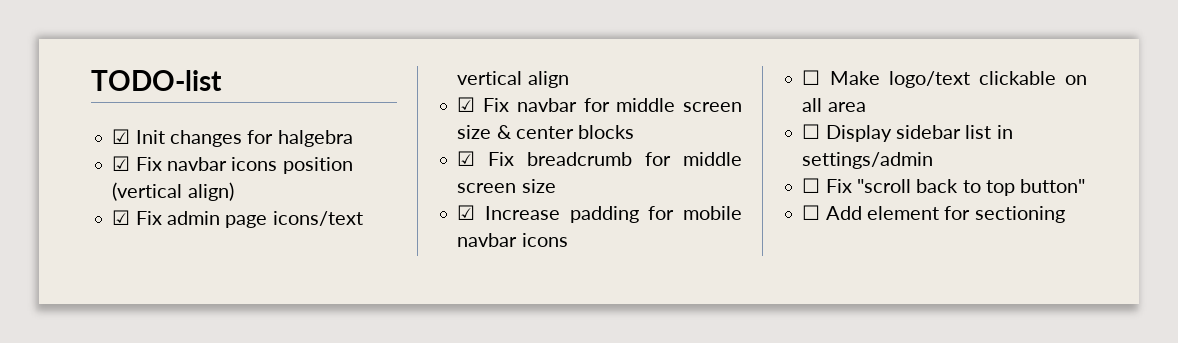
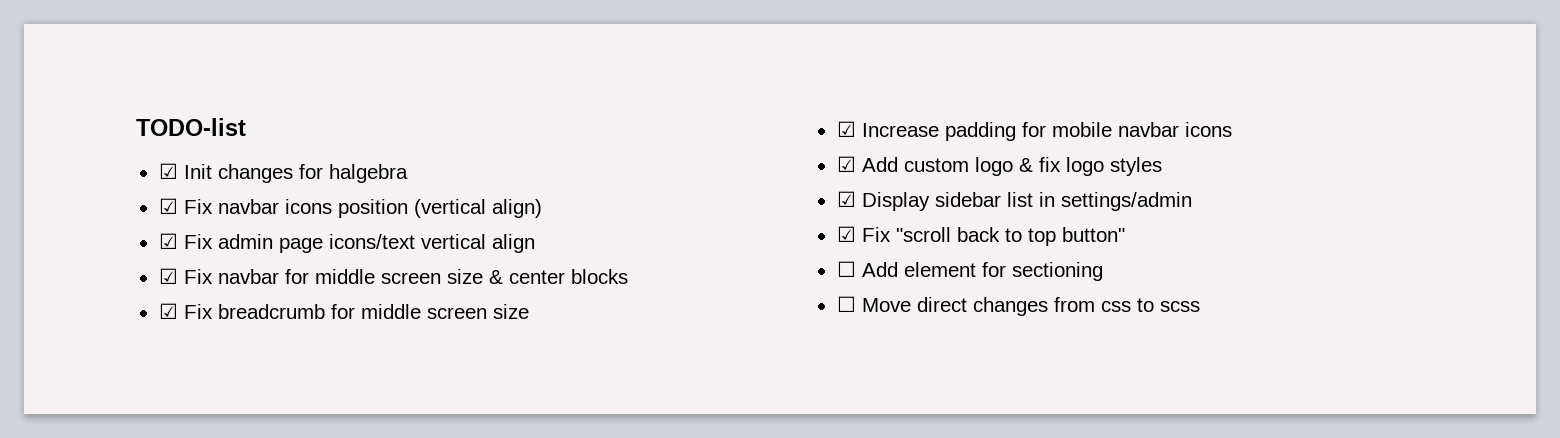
[802,70,1087,88] [802,98,866,112] [802,124,821,139] ☐ Make logo/text clickable on all area // ☐ -> [836,156,1162,176] [836,191,856,207] ☑ Add custom logo & fix logo styles // ☑
[802,178,821,193] ☐ -> [836,226,856,242] ☑
(1065, 214) none -> [836,296,1200,316] // ☐ Move direct changes from css to scss

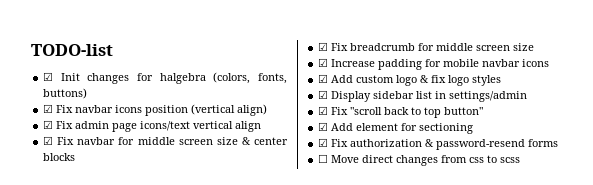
(408, 173) none -> [213,72,287,84] [43,88,88,99] (colors, fonts, buttons)
[836,261,856,277] ☐ -> [318,122,329,131] ☑
(1103, 271) none -> [318,138,559,150] // ☑ Fix authorization & password-resend forms

